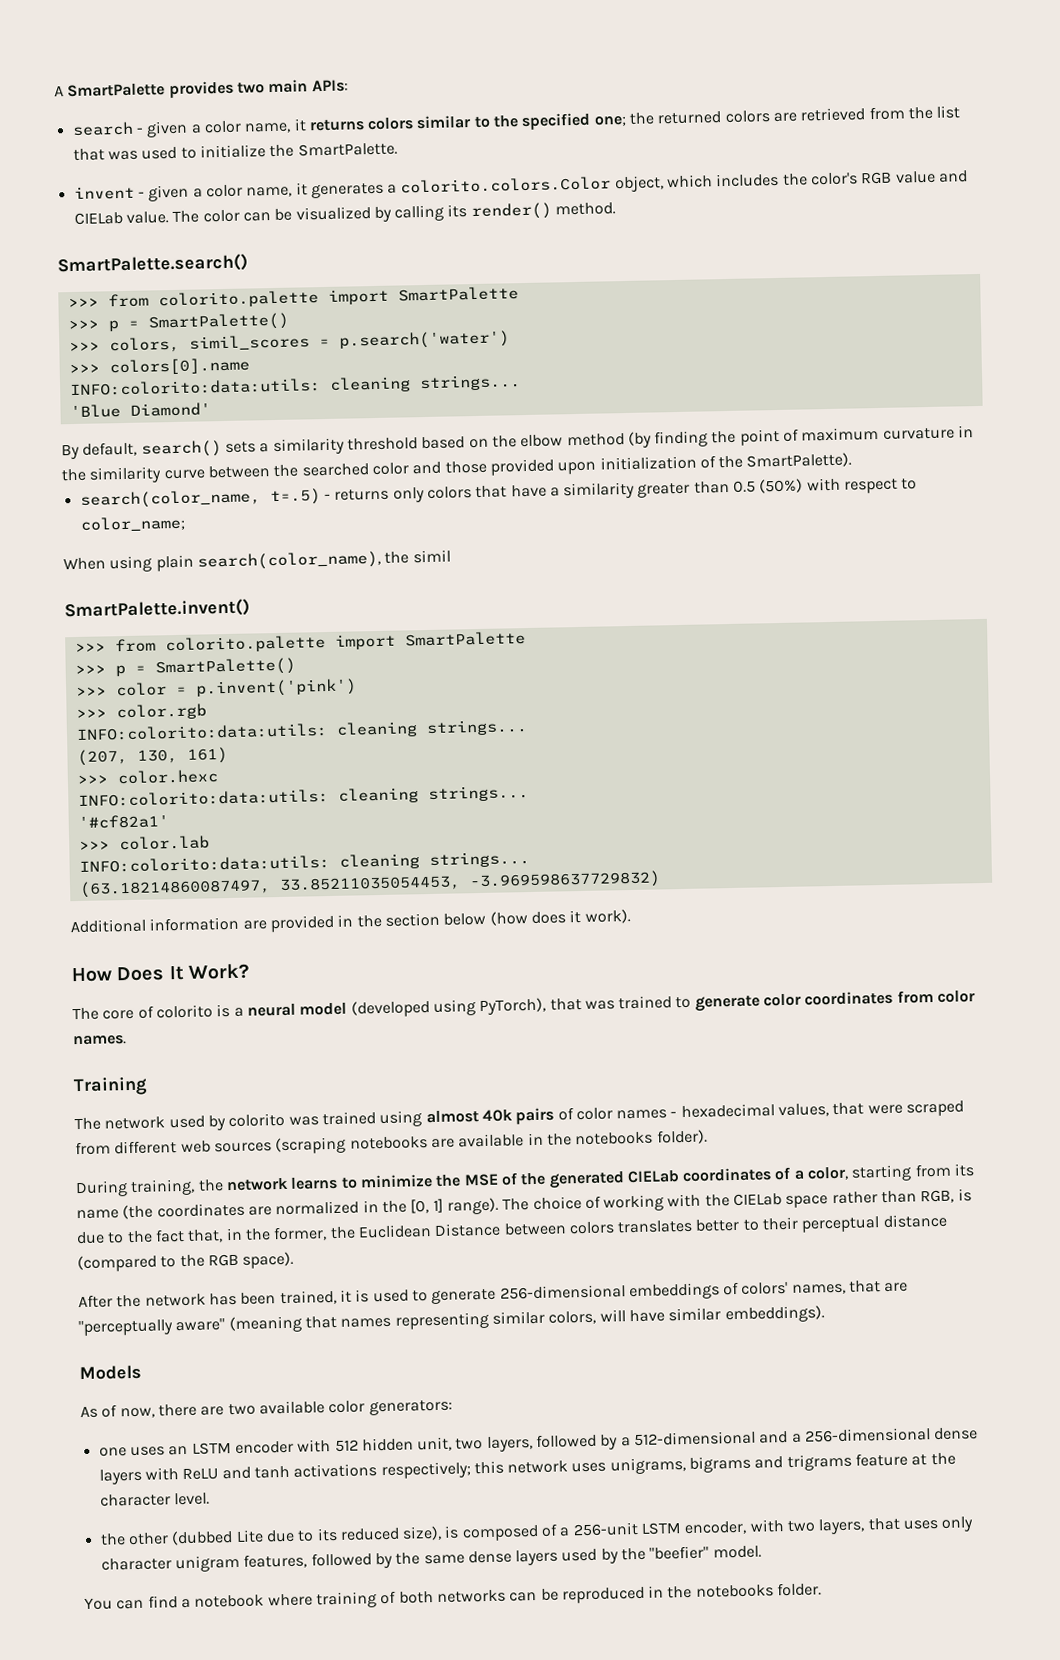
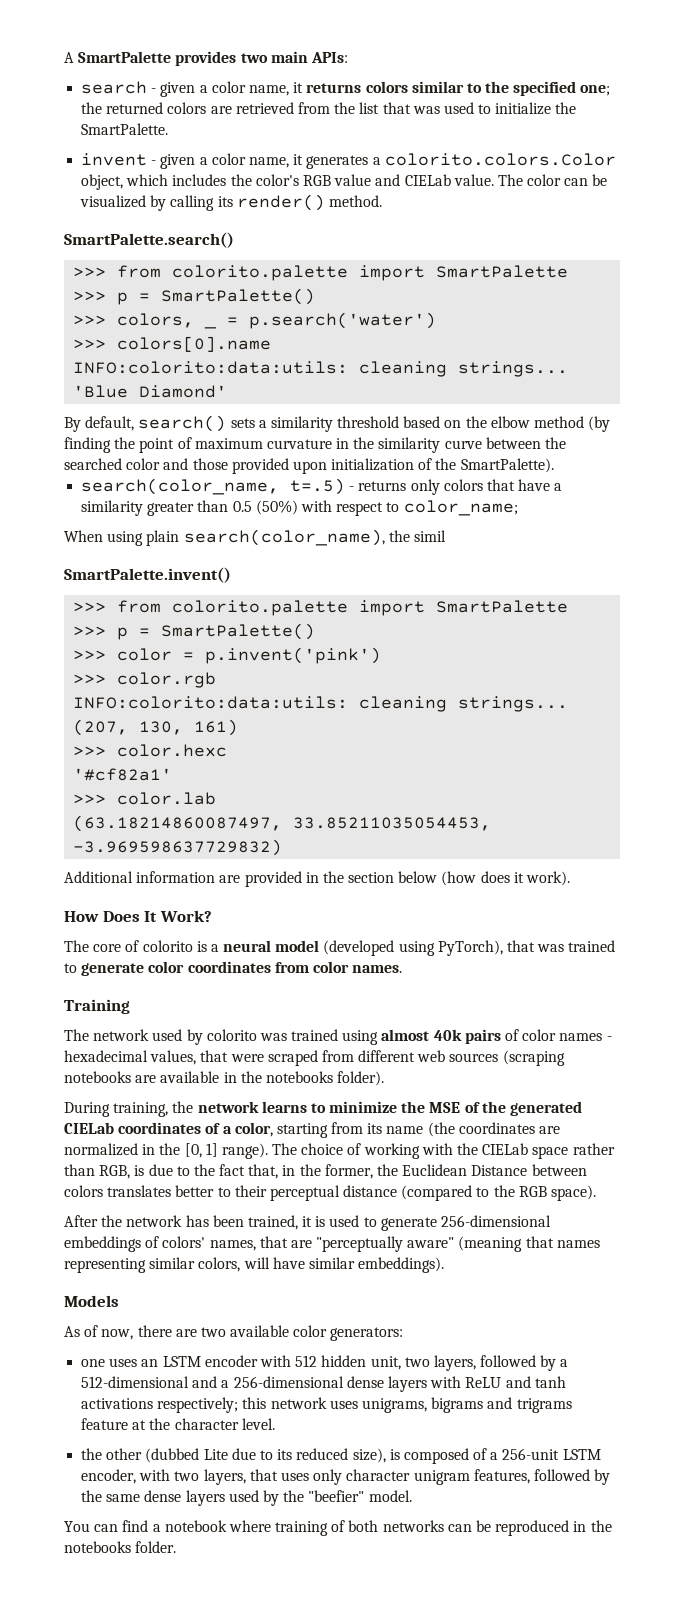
[188,334,310,351] simil_scores -> [204,325,218,329] _
[77,785,529,807] // INFO:colorito:data:utils: cleaning strings... -> (228, 750) none
[78,851,530,873] // INFO:colorito:data:utils: cleaning strings... -> (217, 798) none

